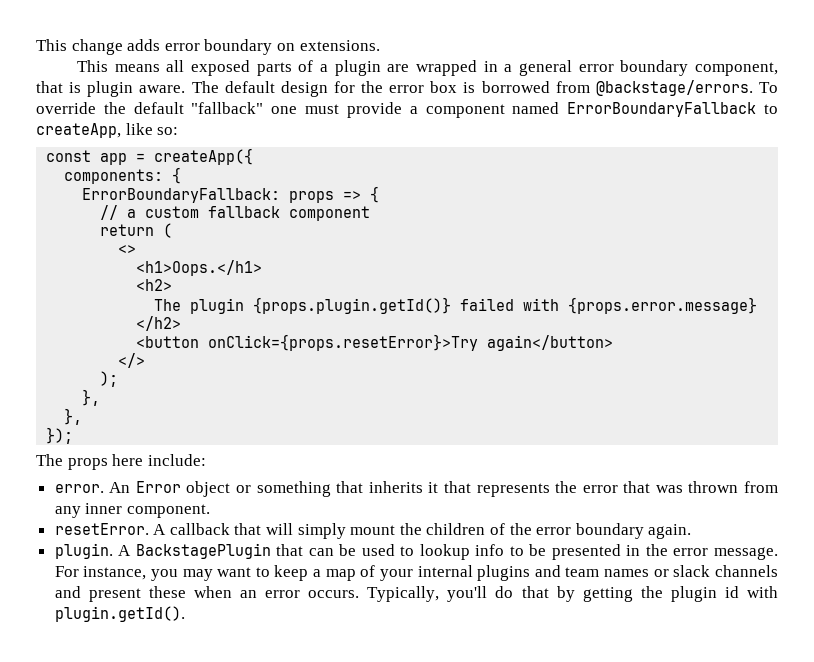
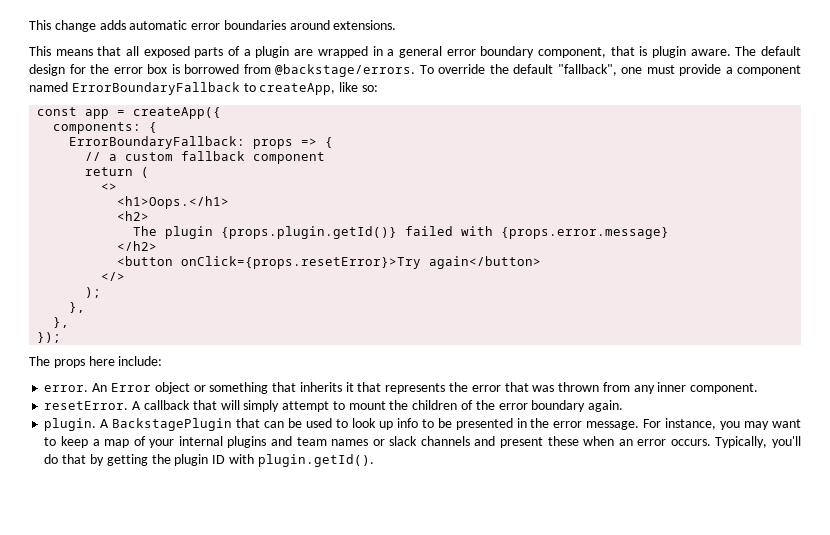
[164,39,295,55] error boundary on -> [129,20,330,30] automatic error boundaries around
(160, 68) none -> [97,46,122,56] that
[191,102,264,114] "fallback" -> [557,64,617,76] "fallback",
(346, 531) none -> [282,401,345,412] attempt to
[419,544,470,560] lookup -> [351,418,393,430] look up
[724,586,739,598] id -> [212,455,226,464] ID

